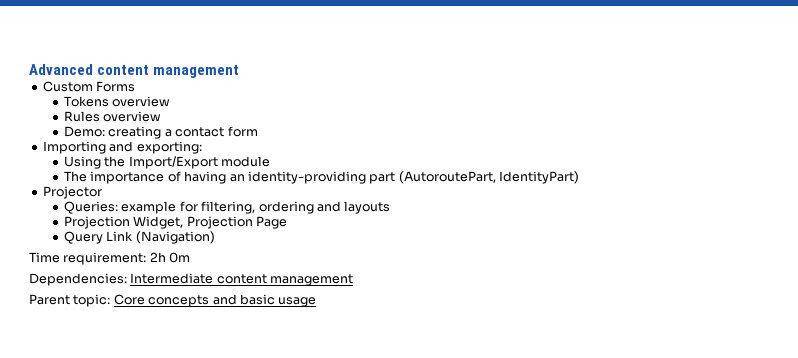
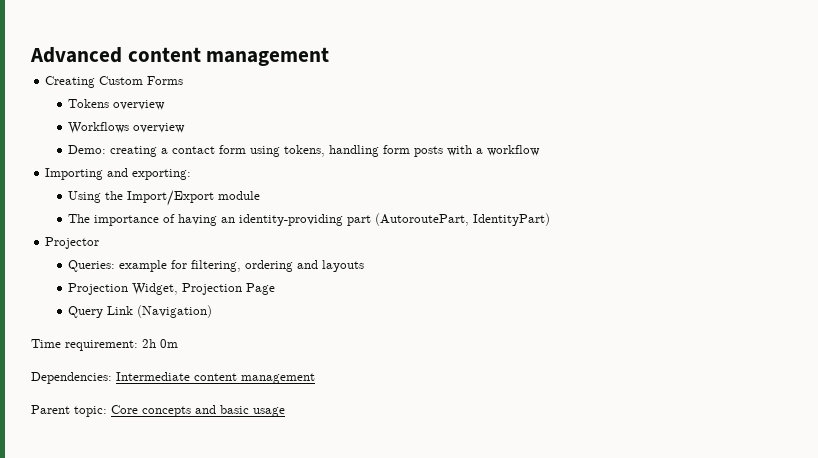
(240, 71) none -> [45,76,96,88] Creating
[63,111,100,122] Rules -> [68,122,130,134] Workflows
(258, 131) none -> [250,145,541,157] using tokens, handling form posts with a workflow

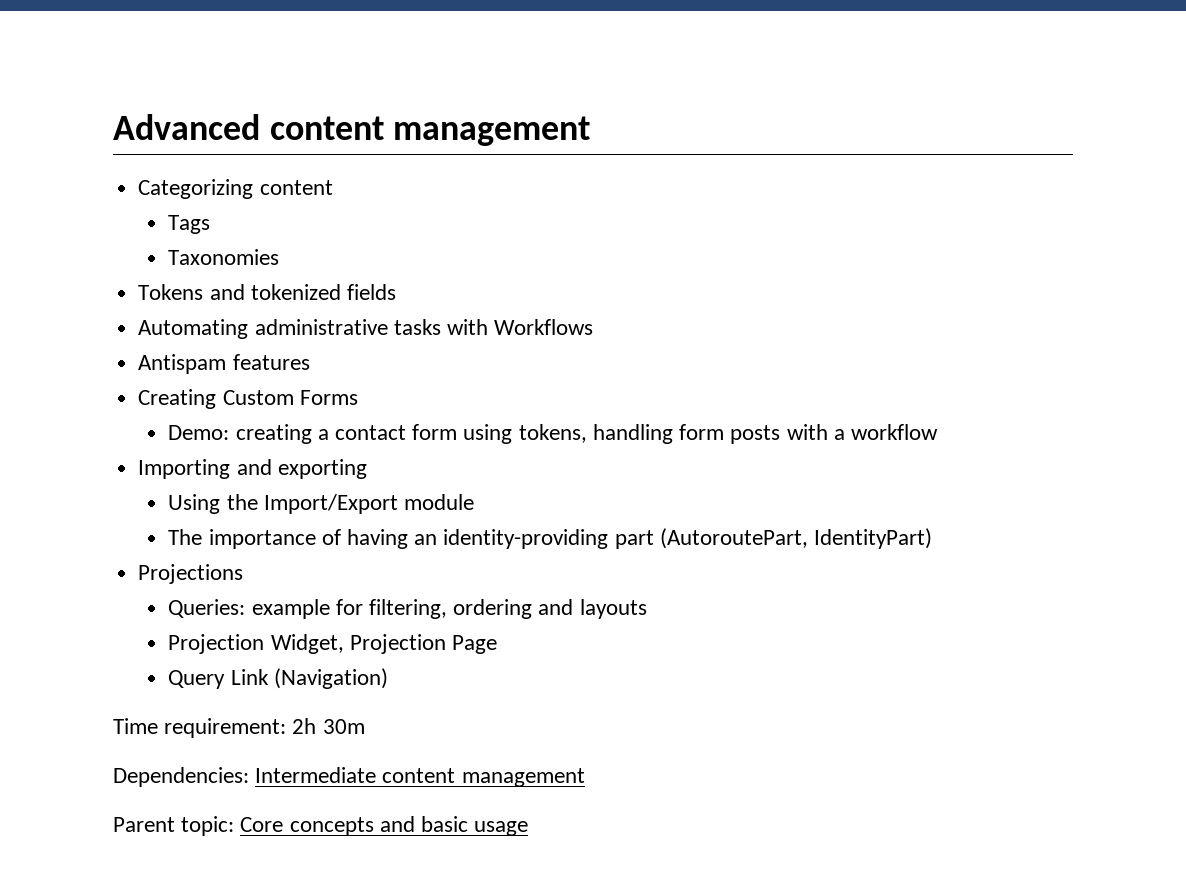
(330, 56) none -> [138,179,333,199] [168,215,211,234] [168,249,280,265] [138,284,396,300] [138,319,594,339] [138,354,310,374] // Categorizing content // Tags // Taxonomies // Tokens and tokenized fields // Automating administrative tasks with Workflows // Antispam features
[68,99,166,110] [68,122,186,134] // Tokens overview // Workflows overview -> (358, 397) none
[132,169,192,180] exporting: -> [277,459,367,479] exporting
[45,237,100,249] Projector -> [138,564,244,584] Projections
[160,339,178,348] 0m -> [322,719,365,734] 30m

